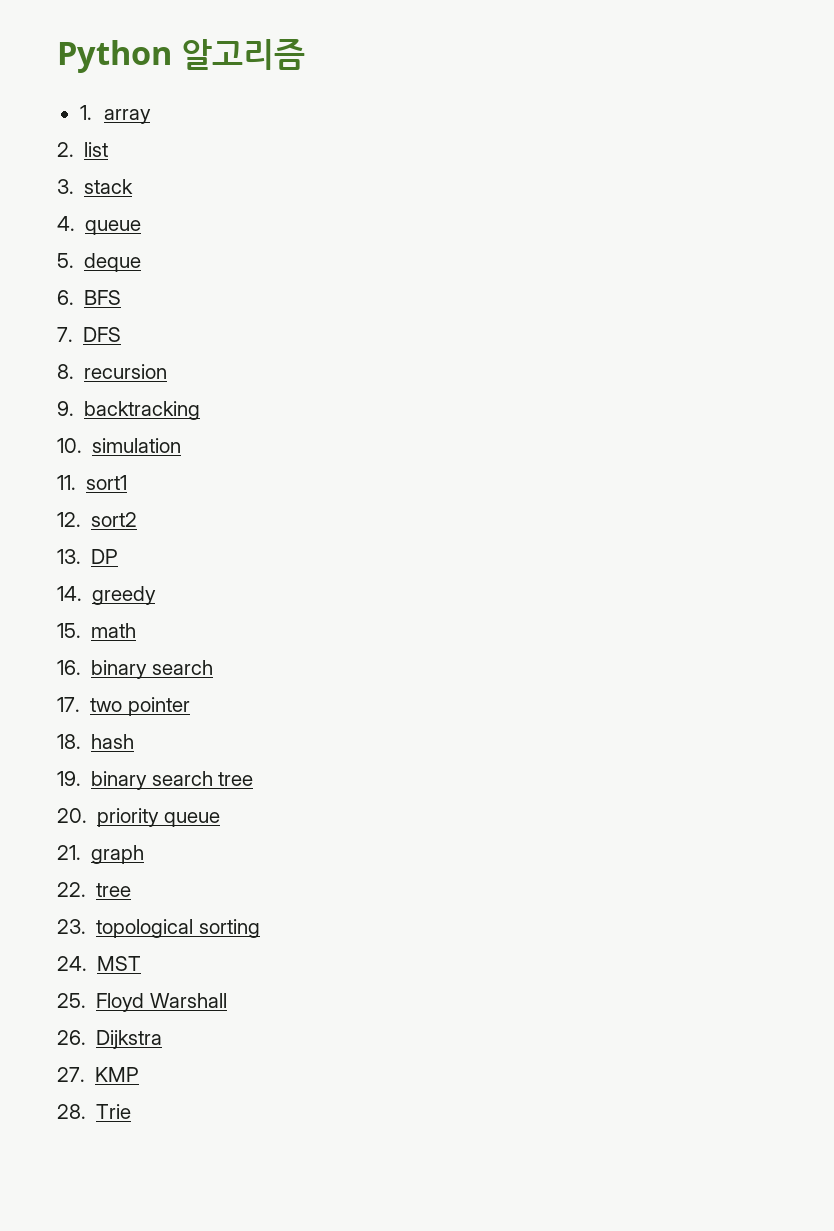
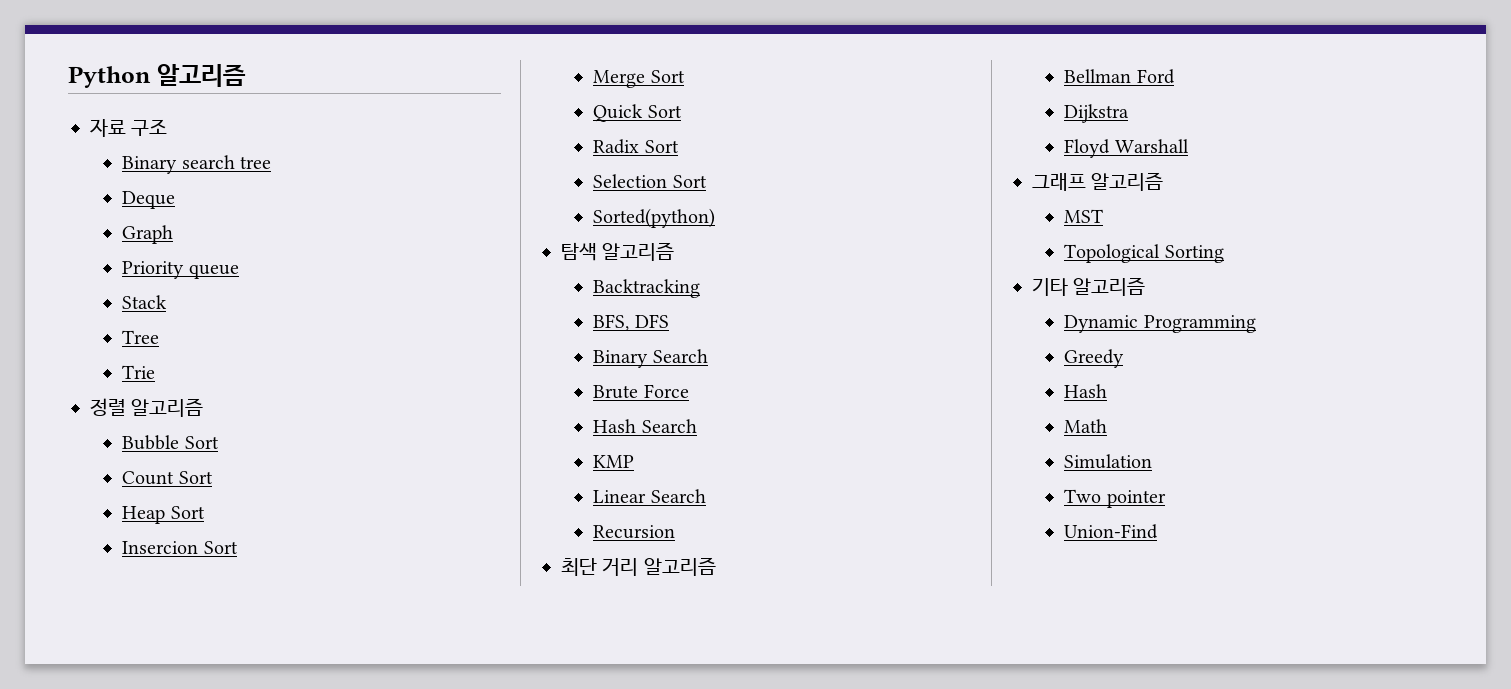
[79,105,151,124] [57,142,109,157] [57,179,134,194] [57,216,142,235] [57,253,142,272] [57,290,122,305] [57,327,122,342] [57,364,168,379] [57,401,201,420] [57,438,182,453] [57,475,128,490] [57,512,138,527] [57,549,119,564] [57,586,157,605] [57,623,137,638] [57,660,213,679] [57,697,190,716] [57,734,135,749] [57,771,254,790] [57,808,220,827] [57,845,145,864] [57,882,132,897] [57,919,260,938] [57,956,142,971] [57,993,227,1012] [57,1030,163,1049] [57,1067,140,1082] [57,1104,132,1119] 1. array // 2. list // 3. stack // 4. queue // 5. deque // 6. BFS // 7. DFS // 8. recursion // 9. backtracking // 10. simulation // 11. sort1 // 12. sort2 // 13. DP // 14. greedy // 15. math // 16. binary search // 17. two pointer // 18. hash // 19. binary search tree // 20. priority queue // 21. graph // 22. tree // 23. topological sorting // 24. MST // 25. Floyd Warshall // 26. Dijkstra // 27. KMP // 28. Trie -> [90,119,168,137] [122,155,272,174] [122,191,176,209] [122,225,174,244] [122,261,239,279] [122,295,168,309] [122,330,160,344] [122,365,156,379] [90,398,204,417] [122,435,219,450] [122,471,213,485] [122,506,205,524] [122,541,238,554] [593,70,685,88] [593,104,682,122] [593,139,679,154] [593,174,707,188] [593,208,716,228] [561,242,675,261] [593,279,701,298] [593,314,669,331] [593,349,708,368] [593,384,689,399] [593,419,697,433] [593,455,635,468] [593,489,706,503] [593,525,676,539] [561,557,716,576] [1064,69,1175,84] [1064,104,1130,123] [1064,139,1189,158] [1032,172,1164,191] [1064,209,1104,223] [1064,244,1224,263] [1032,277,1146,296] [1064,315,1256,333] [1064,349,1125,368] [1064,384,1108,398] [1064,419,1108,433] [1064,454,1153,469] [1064,489,1166,508] [1064,524,1159,539] 자료 구조 // Binary search tree // Deque // Graph // Priority queue // Stack // Tree // Trie // 정렬 알고리즘 // Bubble Sort // Count Sort // Heap Sort // Insercion Sort // Merge Sort // Quick Sort // Radix Sort // Selection Sort // Sorted(python) // 탐색 알고리즘 // Backtracking // BFS, DFS // Binary Search // Brute Force // Hash Search // KMP // Linear Search // Recursion // 최단 거리 알고리즘 // Bellman Ford // Dijkstra // Floyd Warshall // 그래프 알고리즘 // MST // Topological Sorting // 기타 알고리즘 // Dynamic Programming // Greedy // Hash // Math // Simulation // Two pointer // Union-Find

